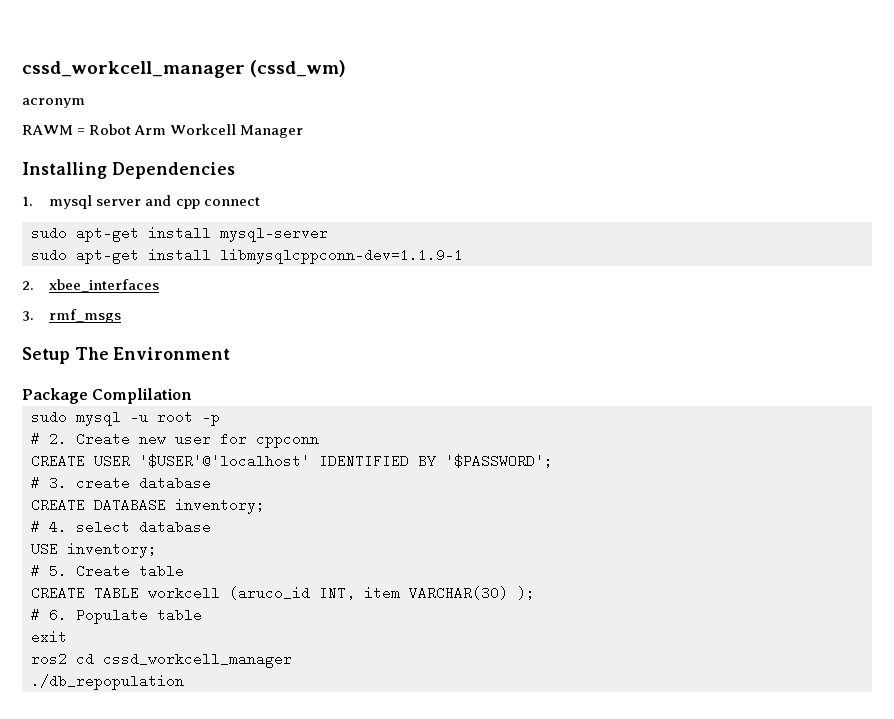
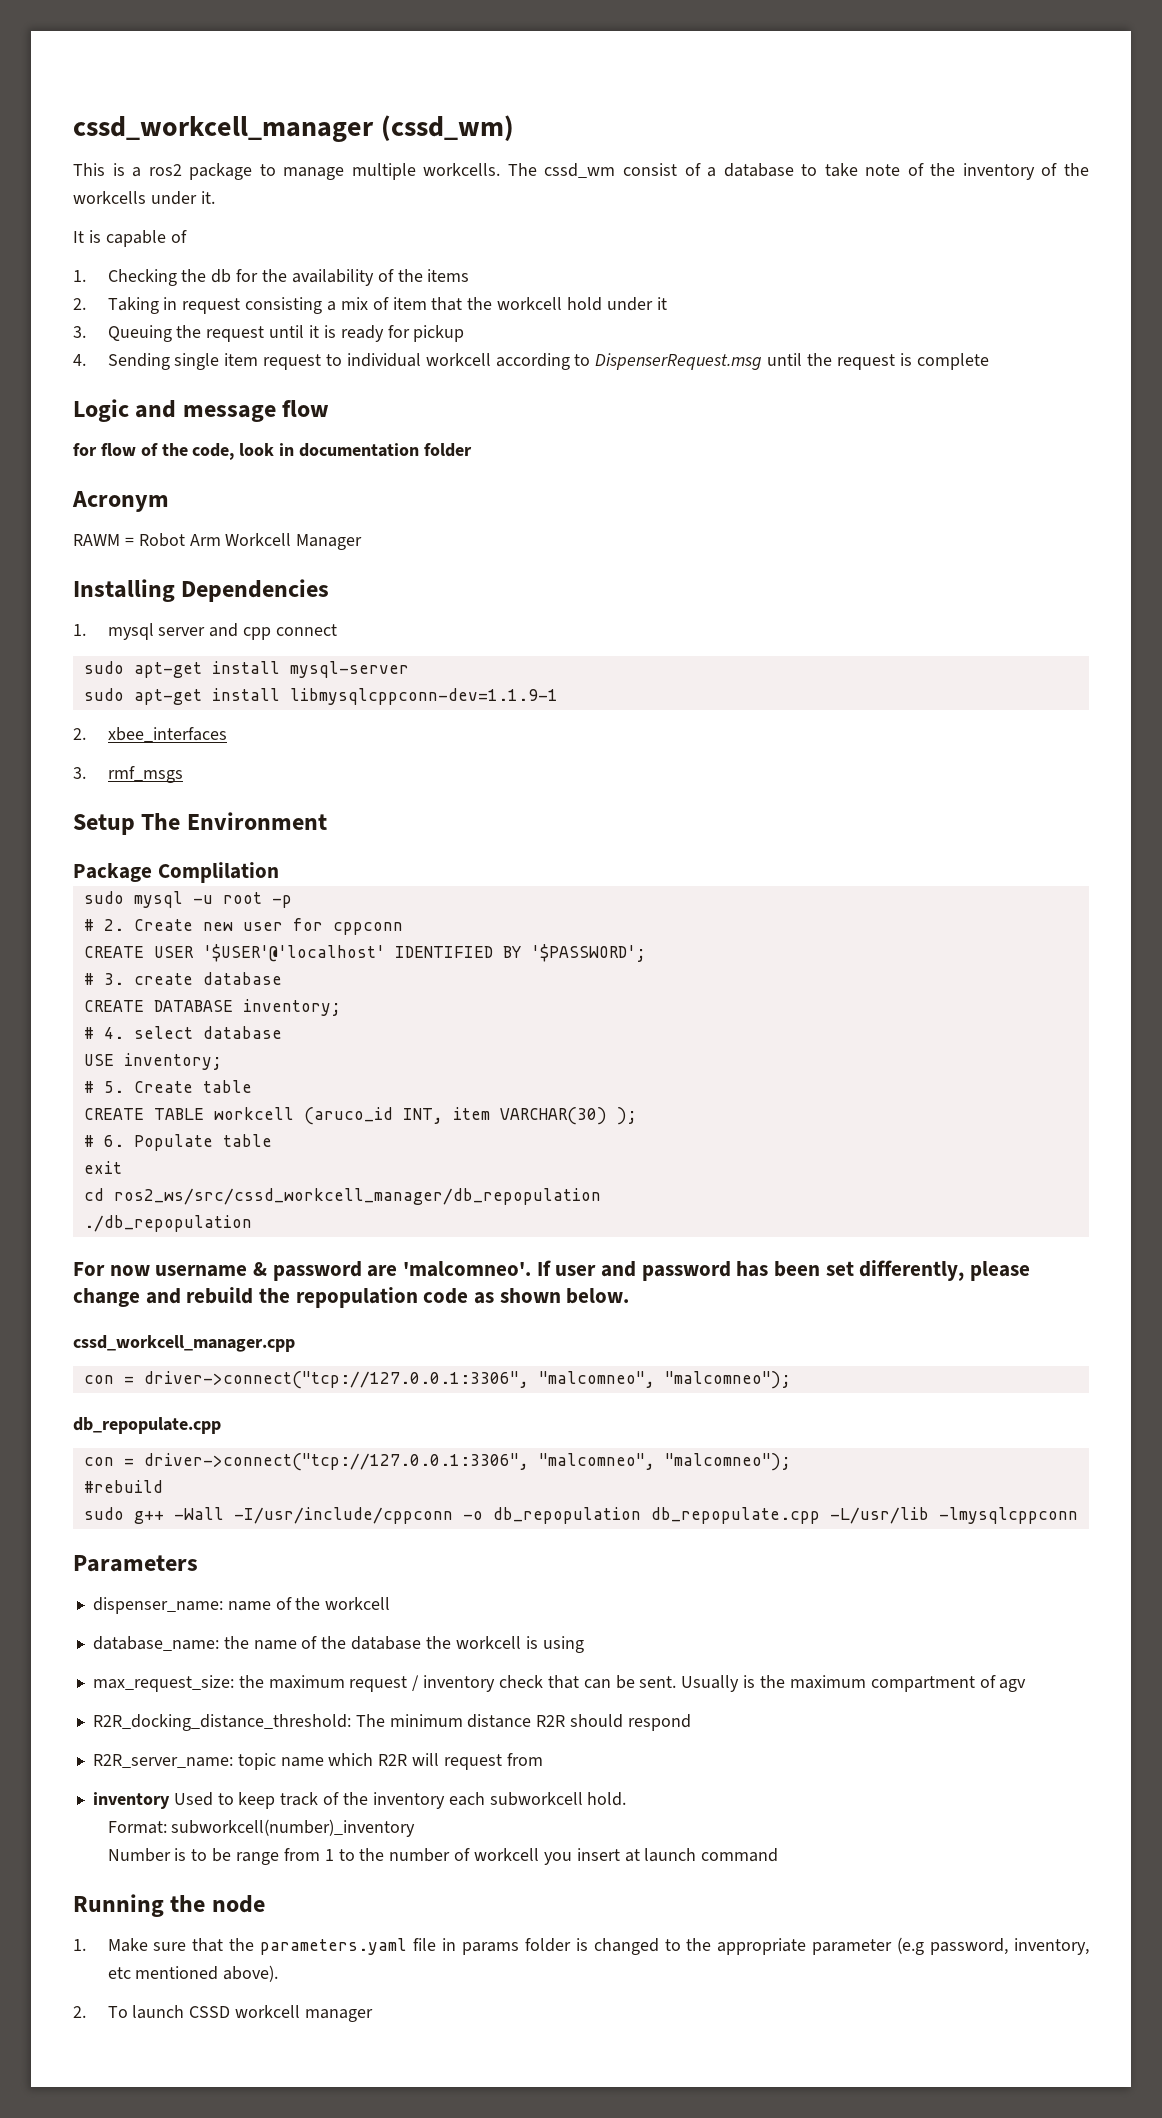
[22,98,85,108] acronym -> [73,163,1089,180] [73,191,215,205] [73,230,187,247] [73,269,470,286] [73,297,667,314] [73,325,465,342] [73,353,989,370] [73,399,330,422] [73,443,472,460] [72,491,169,512] This is a ros2 package to manage multiple workcells. The cssd_wm consist of a database to take note of the inventory of the workcells under it. // It is capable of // 1. Checking the db for the availability of the items // 2. Taking in request consisting a mix of item that the workcell hold under it // 3. Queuing the request until it is ready for pickup // 4. Sending single item request to individual workcell according to DispenserRequest.msg until the request is complete // Logic and message flow // for flow of the code, look in documentation folder // Acronym
[31,652,292,668] [31,674,184,690] ros2 cd cssd_workcell_manager // ./db_repopulation -> [83,1188,601,1205] [83,1215,252,1232] [73,1260,1031,1281] [73,1287,630,1308] [73,1335,295,1352] [83,1371,791,1389] [73,1417,221,1434] [83,1453,791,1471] [83,1480,163,1493] [83,1507,1078,1524] [73,1555,198,1572] [92,1597,391,1614] [92,1636,584,1653] [92,1675,1027,1692] [92,1714,691,1731] [92,1753,543,1770] [92,1792,627,1809] [107,1819,416,1837] [107,1848,779,1865] [73,1894,265,1917] [73,1937,1089,1955] [107,1965,279,1982] [73,2005,374,2022] cd ros2_ws/src/cssd_workcell_manager/db_repopulation // ./db_repopulation // For now username & password are 'malcomneo'. If user and password has been set differently, please change and rebuild the repopulation code as shown below. // cssd_workcell_manager.cpp // con = driver->connect("tcp://127.0.0.1:3306", "malcomneo", "malcomneo"); // db_repopulate.cpp // con = driver->connect("tcp://127.0.0.1:3306", "malcomneo", "malcomneo"); // #rebuild // sudo g++ -Wall -I/usr/include/cppconn -o db_repopulation db_repopulate.cpp -L/usr/lib -lmysqlcppconn // Parameters // dispenser_name: name of the workcell // database_name: the name of the database the workcell is using // max_request_size: the maximum request / inventory check that can be sent. Usually is the maximum compartment of agv // R2R_docking_distance_threshold: The minimum distance R2R should respond // R2R_server_name: topic name which R2R will request from // inventory Used to keep track of the inventory each subworkcell hold. // Format: subworkcell(number)_inventory // Number is to be range from 1 to the number of workcell you insert at launch command // Running the node // 1. Make sure that the parameters.yaml file in params folder is changed to the appropriate parameter (e.g password, inventory, etc mentioned above). // 2. To launch CSSD workcell manager

